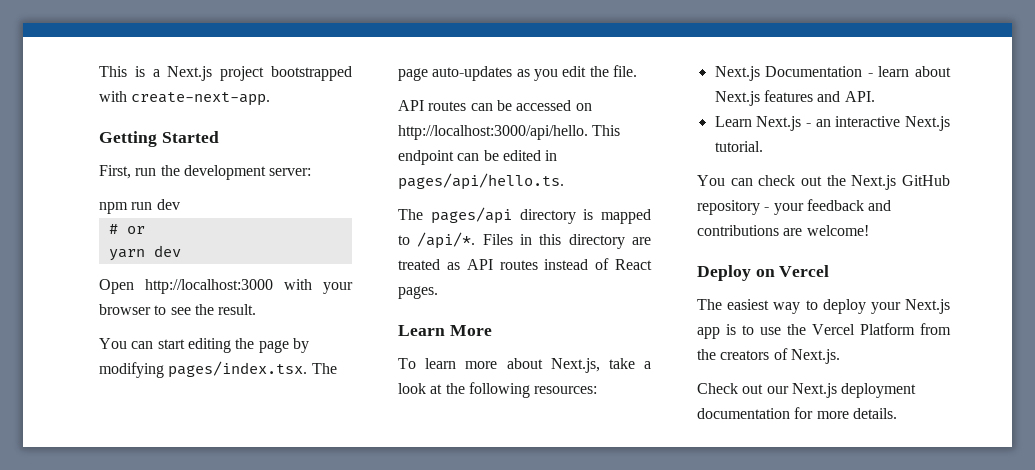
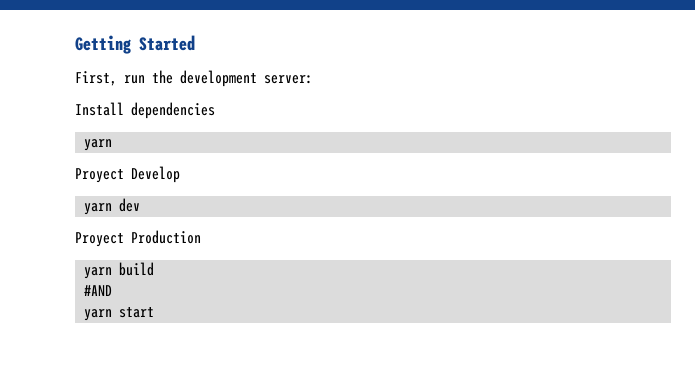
[99,66,352,81] [99,91,271,106] This is a Next.js project bootstrapped with create-next-app. // -> (75, 44) none
[99,199,180,214] [108,224,145,234] [108,245,181,261] [99,279,353,294] [99,304,257,315] [99,338,309,353] [99,361,337,378] [398,65,637,81] [398,100,592,111] [398,125,621,140] [398,150,558,165] [398,173,564,190] [398,207,651,224] [398,232,651,249] [398,258,652,270] [398,286,438,299] [398,325,492,336] [398,358,651,373] [398,382,598,398] [714,66,951,81] [714,90,875,106] [714,116,950,131] [714,141,763,152] [697,175,950,190] [697,199,892,215] [697,225,869,236] [697,265,830,281] [697,299,950,314] [697,323,951,339] [697,348,840,364] [697,383,917,398] [697,407,897,419] npm run dev // # or // yarn dev // Open http://localhost:3000 with your browser to see the result. // You can start editing the page by modifying pages/index.tsx. The page auto-updates as you edit the file. // API routes can be accessed on http://localhost:3000/api/hello. This endpoint can be edited in pages/api/hello.ts. // The pages/api directory is mapped to /api/*. Files in this directory are treated as API routes instead of React pages. // Learn More // To learn more about Next.js, take a look at the following resources: // Next.js Documentation - learn about Next.js features and API. // Learn Next.js - an interactive Next.js tutorial. // You can check out the Next.js GitHub repository - your feedback and contributions are welcome! // Deploy on Vercel // The easiest way to deploy your Next.js app is to use the Vercel Platform from the creators of Next.js. // Check out our Next.js deployment documentation for more details. -> [75,102,215,119] [84,139,113,151] [75,166,180,183] [84,198,141,215] [75,230,201,247] [84,262,155,279] [84,285,113,296] [84,307,155,321] Install dependencies // yarn // Proyect Develop // yarn dev // Proyect Production // yarn build // #AND // yarn start

